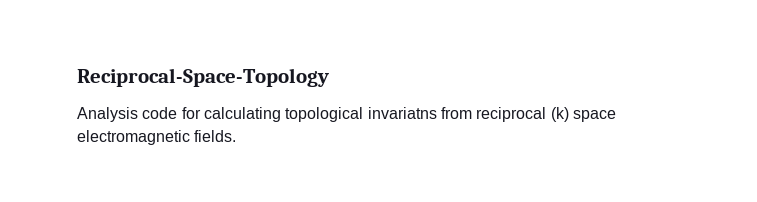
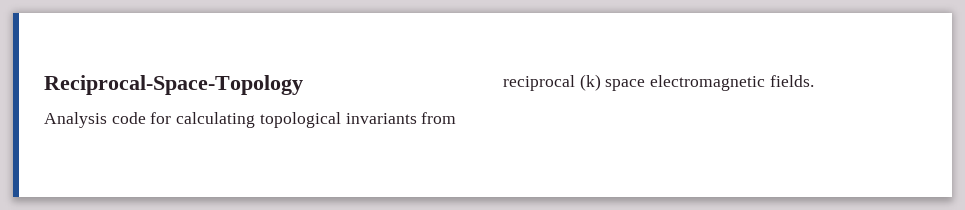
[367,107,437,119] invariatns -> [345,113,417,124] invariants

